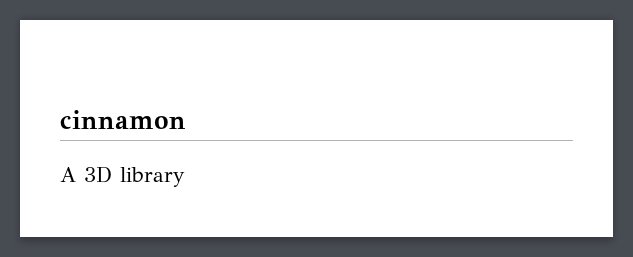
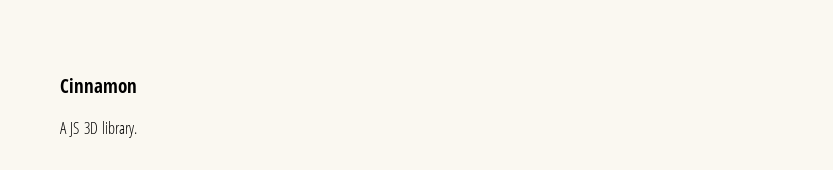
[60,110,186,129] cinnamon -> [60,78,137,93] Cinnamon
[84,166,185,187] 3D library -> [69,121,137,138] JS 3D library.

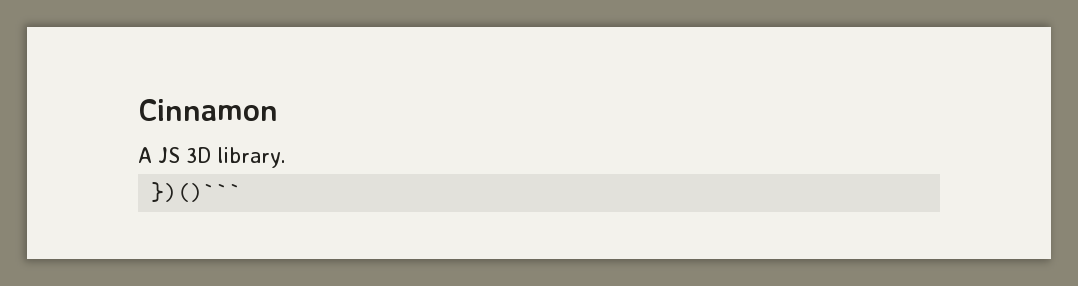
(137, 129) none -> [151,182,243,202] // })()```

